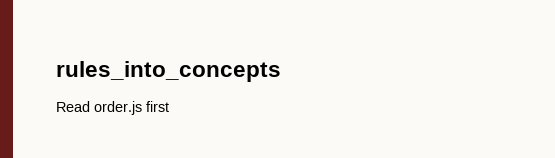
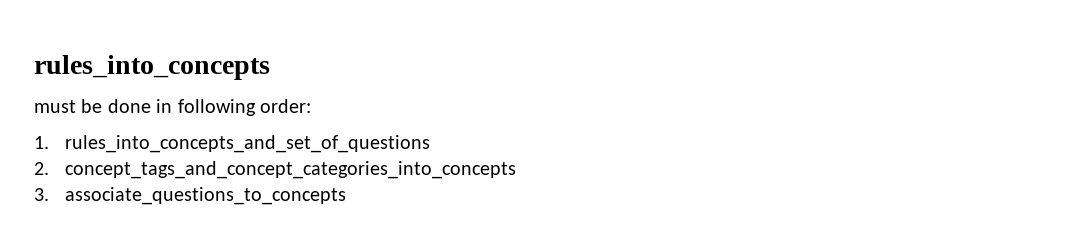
[56,101,169,115] Read order.js first -> [34,99,311,116] [34,135,431,153] [34,161,517,179] [34,187,347,205] must be done in following order: // 1. rules_into_concepts_and_set_of_questions // 2. concept_tags_and_concept_categories_into_concepts // 3. associate_questions_to_concepts

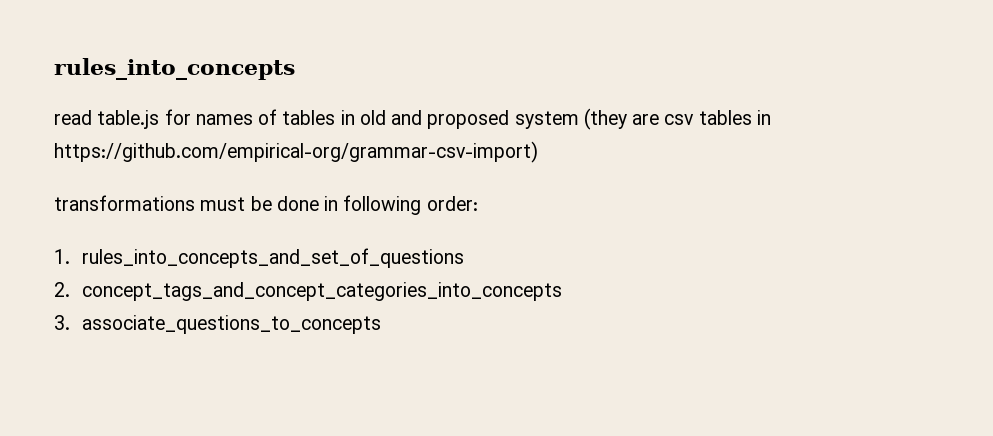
(270, 67) none -> [54,108,771,130] [54,141,538,163] [54,195,195,211] read table.js for names of tables in old and proposed system (they are csv tables in https://github.com/empirical-org/grammar-csv-import) // transformations

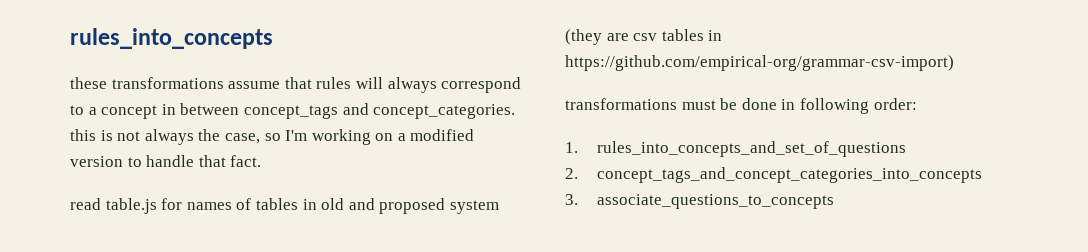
(295, 69) none -> [70,77,522,93] [70,103,516,119] [70,129,475,145] [70,155,262,167] // these transformations assume that rules will always correspond to a concept in between concept_tags and concept_categories. this is not always the case, so I'm working on a modified version to handle that fact.

